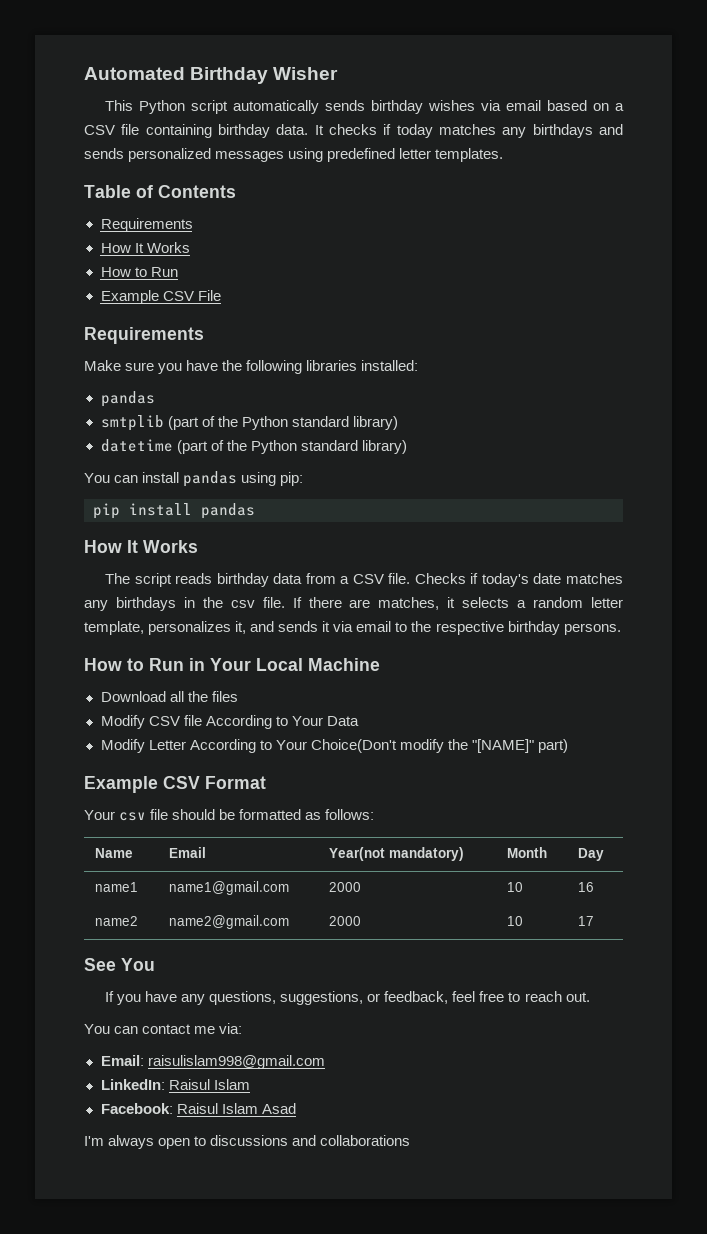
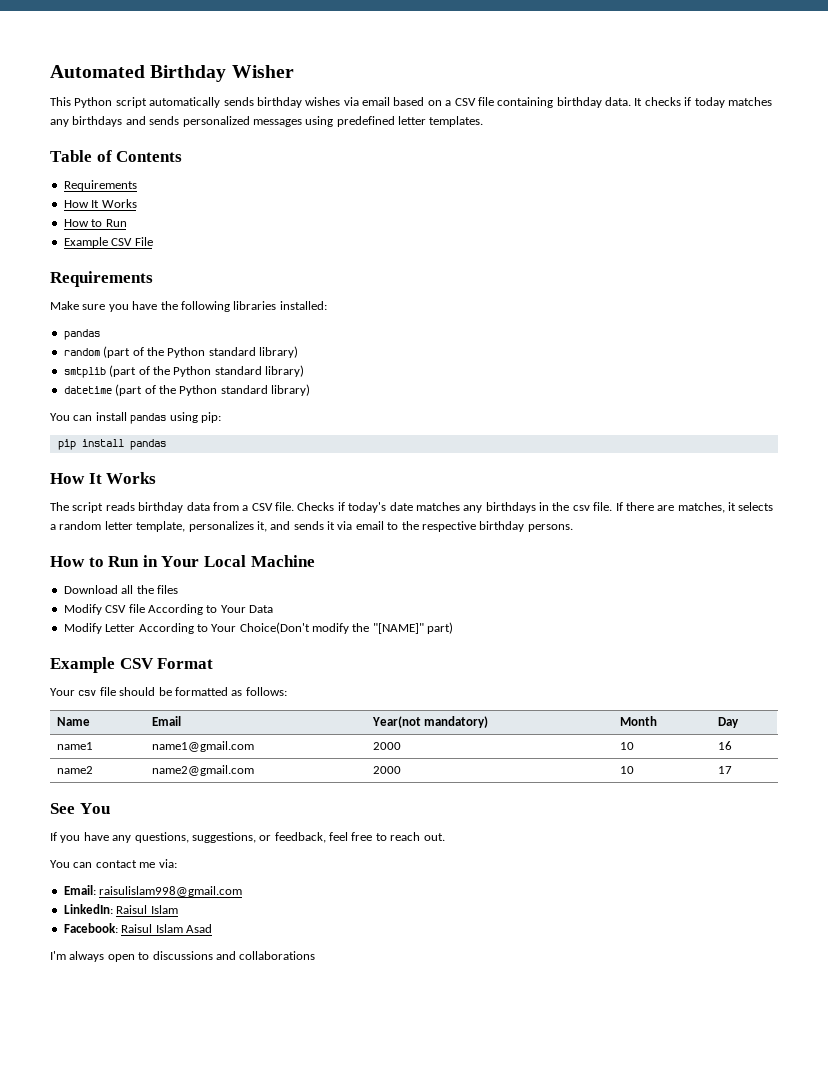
(155, 399) none -> [63,346,298,358] // random (part of the Python standard library)

